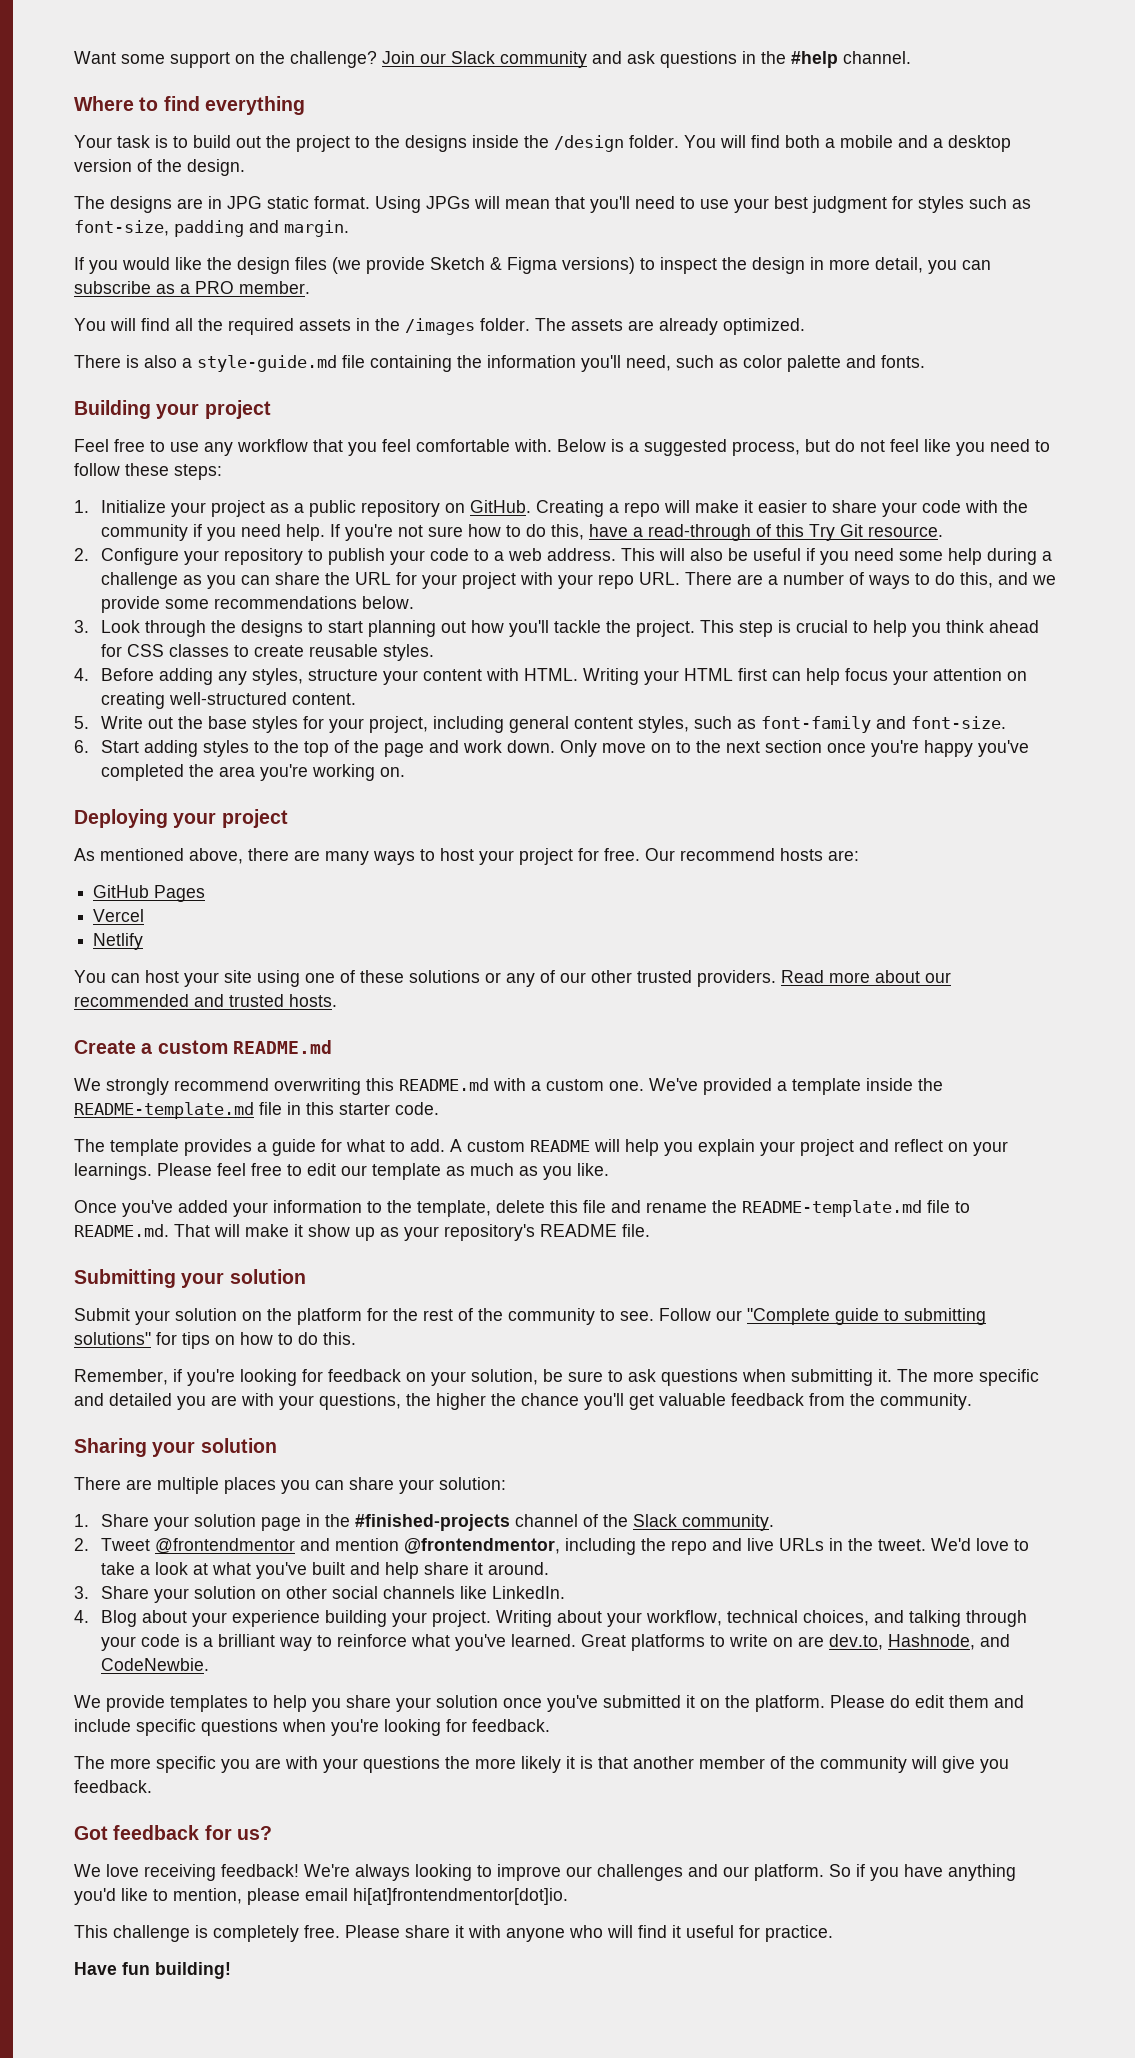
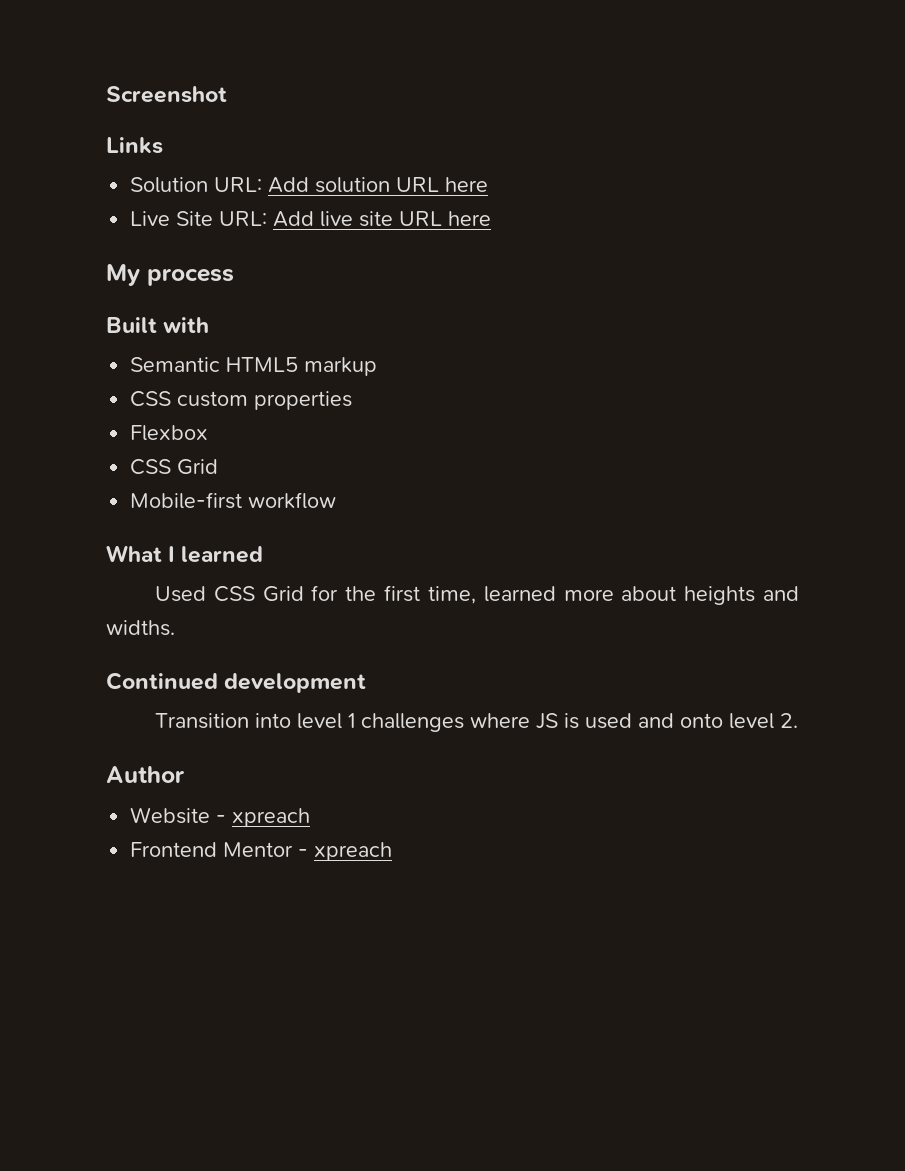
[74,51,911,68] [74,96,305,115] [74,135,1011,152] [74,159,245,176] [74,196,1031,213] [74,220,349,237] [74,257,991,274] [74,281,310,294] [74,318,805,335] [74,355,925,372] [74,400,271,419] [74,439,1050,456] [74,463,222,480] [74,500,1028,517] [100,524,943,541] [74,548,1052,565] [100,572,1056,589] [100,596,414,613] [74,620,1039,637] [100,644,434,661] [74,668,1027,685] [100,692,356,709] [74,716,1006,733] [74,740,1029,757] [100,764,405,781] [74,809,288,828] [74,848,859,865] [93,885,206,902] [93,909,145,922] [93,933,144,950] [74,970,951,987] [74,994,337,1007] [74,1040,332,1054] [74,1078,943,1095] [74,1102,439,1119] [74,1139,1008,1156] [74,1163,609,1180] [74,1200,970,1217] [74,1224,650,1241] [74,1269,306,1288] [74,1308,986,1325] [74,1332,356,1349] [74,1369,1039,1386] [74,1393,972,1410] [74,1438,277,1457] [74,1477,506,1494] [74,1514,774,1531] [74,1538,1029,1555] [100,1562,549,1579] [74,1586,565,1603] [74,1610,1027,1627] [100,1634,1010,1651] [100,1658,209,1671] [74,1695,1024,1712] [74,1719,550,1736] [74,1756,1009,1773] [74,1780,152,1793] [74,1825,272,1840] [74,1864,1016,1881] [74,1888,568,1905] [74,1925,833,1942] [74,1962,231,1979] Want some support on the challenge? Join our Slack community and ask questions in the #help channel. // Where to find everything // Your task is to build out the project to the designs inside the /design folder. You will find both a mobile and a desktop version of the design. // The designs are in JPG static format. Using JPGs will mean that you'll need to use your best judgment for styles such as font-size, padding and margin. // If you would like the design files (we provide Sketch & Figma versions) to inspect the design in more detail, you can subscribe as a PRO member. // You will find all the required assets in the /images folder. The assets are already optimized. // There is also a style-guide.md file containing the information you'll need, such as color palette and fonts. // Building your project // Feel free to use any workflow that you feel comfortable with. Below is a suggested process, but do not feel like you need to follow these steps: // 1. Initialize your project as a public repository on GitHub. Creating a repo will make it easier to share your code with the community if you need help. If you're not sure how to do this, have a read-through of this Try Git resource. // 2. Configure your repository to publish your code to a web address. This will also be useful if you need some help during a challenge as you can share the URL for your project with your repo URL. There are a number of ways to do this, and we provide some recommendations below. // 3. Look through the designs to start planning out how you'll tackle the project. This step is crucial to help you think ahead for CSS classes to create reusable styles. // 4. Before adding any styles, structure your content with HTML. Writing your HTML first can help focus your attention on creating well-structured content. // 5. Write out the base styles for your project, including general content styles, such as font-family and font-size. // 6. Start adding styles to the top of the page and work down. Only move on to the next section once you're happy you've completed the area you're working on. // Deploying your project // As mentioned above, there are many ways to host your project for free. Our recommend hosts are: // GitHub Pages // Vercel // Netlify // You can host your site using one of these solutions or any of our other trusted providers. Read more about our recommended and trusted hosts. // Create a custom README.md // We strongly recommend overwriting this README.md with a custom one. We've provided a template inside the README-template.md file in this starter code. // The template provides a guide for what to add. A custom README will help you explain your project and reflect on your learnings. Please feel free to edit our template as much as you like. // Once you've added your information to the template, delete this file and rename the README-template.md file to README.md. That will make it show up as your repository's README file. // Submitting your solution // Submit your solution on the platform for the rest of the community to see. Follow our "Complete guide to submitting solutions" for tips on how to do this. // Remember, if you're looking for feedback on your solution, be sure to ask questions when submitting it. The more specific and detailed you are with your questions, the higher the chance you'll get valuable feedback from the community. // Sharing your solution // There are multiple places you can share your solution: // 1. Share your solution page in the #finished-projects channel of the Slack community. // 2. Tweet @frontendmentor and mention @frontendmentor, including the repo and live URLs in the tweet. We'd love to take a look at what you've built and help share it around. // 3. Share your solution on other social channels like LinkedIn. // 4. Blog about your experience building your project. Writing about your workflow, technical choices, and talking through your code is a brilliant way to reinforce what you've learned. Great platforms to write on are dev.to, Hashnode, and CodeNewbie. // We provide templates to help you share your solution once you've submitted it on the platform. Please do edit them and include specific questions when you're looking for feedback. // The more specific you are with your questions the more likely it is that another member of the community will give you feedback. // Got feedback for us? // We love receiving feedback! We're always looking to improve our challenges and our platform. So if you have anything you'd like to mention, please email hi[at]frontendmentor[dot]io. // This challenge is completely free. Please share it with anyone who will find it useful for practice. // Have fun building! -> [106,86,227,103] [106,137,163,154] [130,177,489,193] [130,211,492,227] [106,264,234,286] [106,317,210,333] [130,357,378,376] [130,391,353,410] [130,425,209,441] [130,459,219,475] [130,492,337,509] [106,545,264,563] [154,585,799,605] [106,620,175,636] [106,672,367,693] [154,713,798,732] [106,766,185,783] [130,807,311,827] [130,842,393,861] Screenshot // Links // Solution URL: Add solution URL here // Live Site URL: Add live site URL here // My process // Built with // Semantic HTML5 markup // CSS custom properties // Flexbox // CSS Grid // Mobile-first workflow // What I learned // Used CSS Grid for the first time, learned more about heights and widths. // Continued development // Transition into level 1 challenges where JS is used and onto level 2. // Author // Website - xpreach // Frontend Mentor - xpreach

